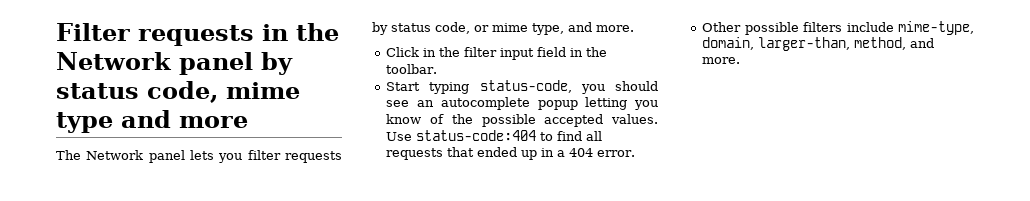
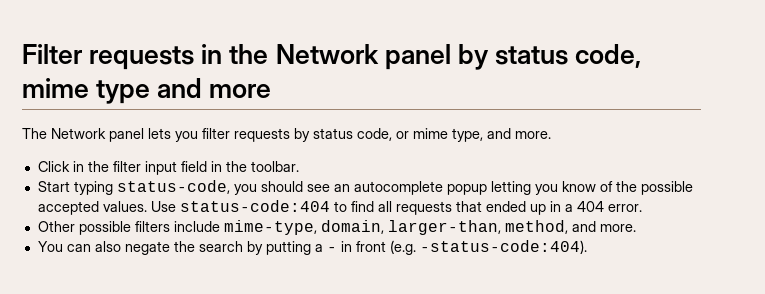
(741, 60) none -> [37,240,587,255] // You can also negate the search by putting a - in front (e.g. -status-code:404).

